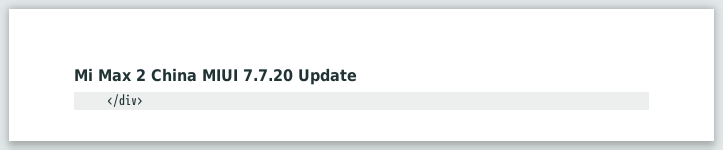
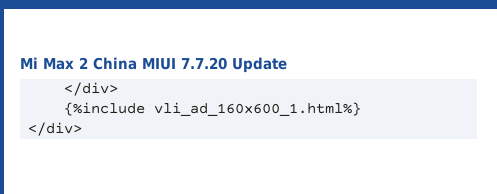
(143, 100) none -> [63,102,361,116] [27,122,82,136] // {%include vli_ad_160x600_1.html%} // </div>

